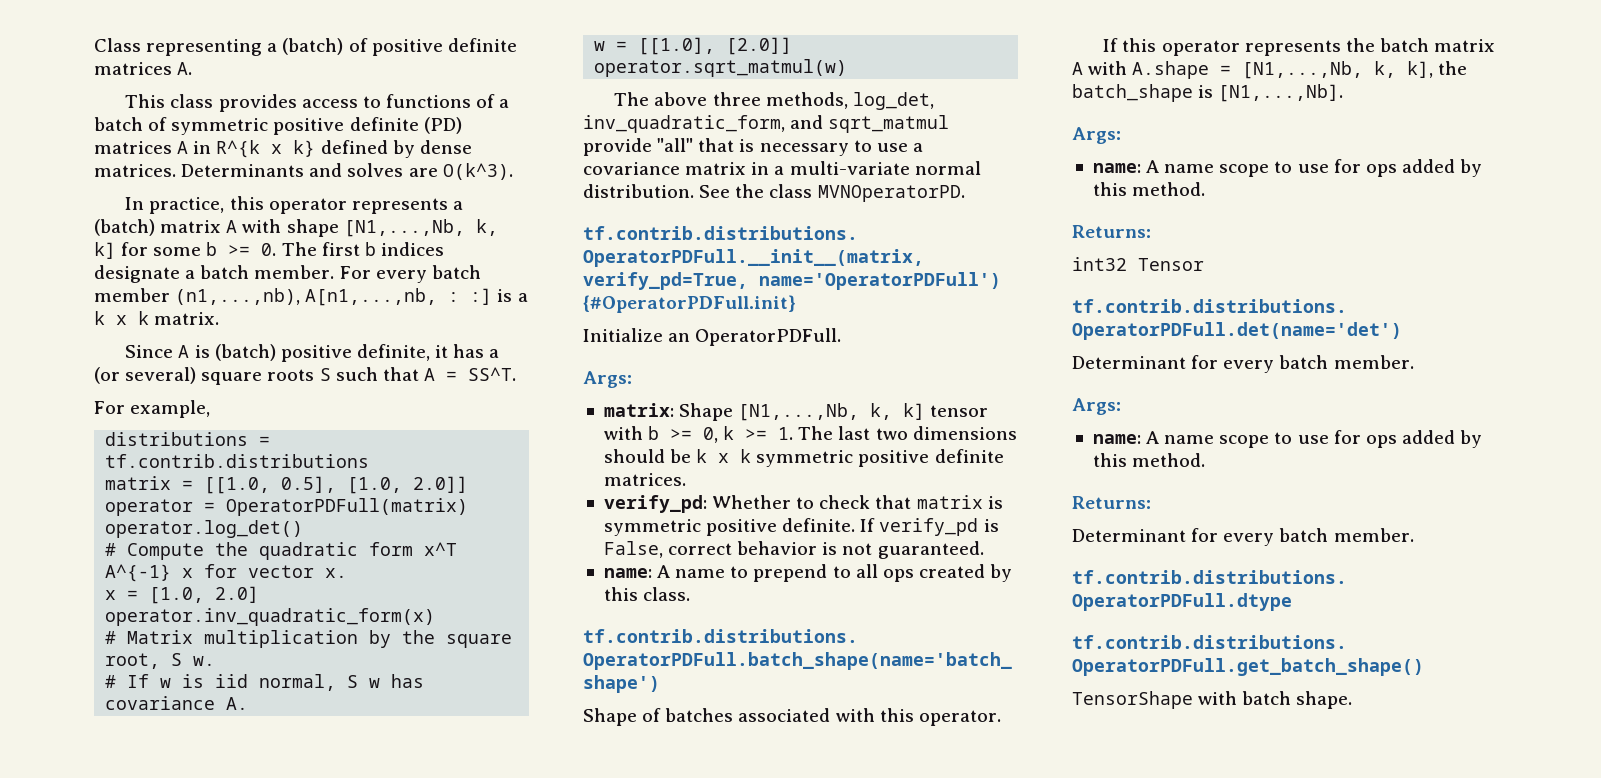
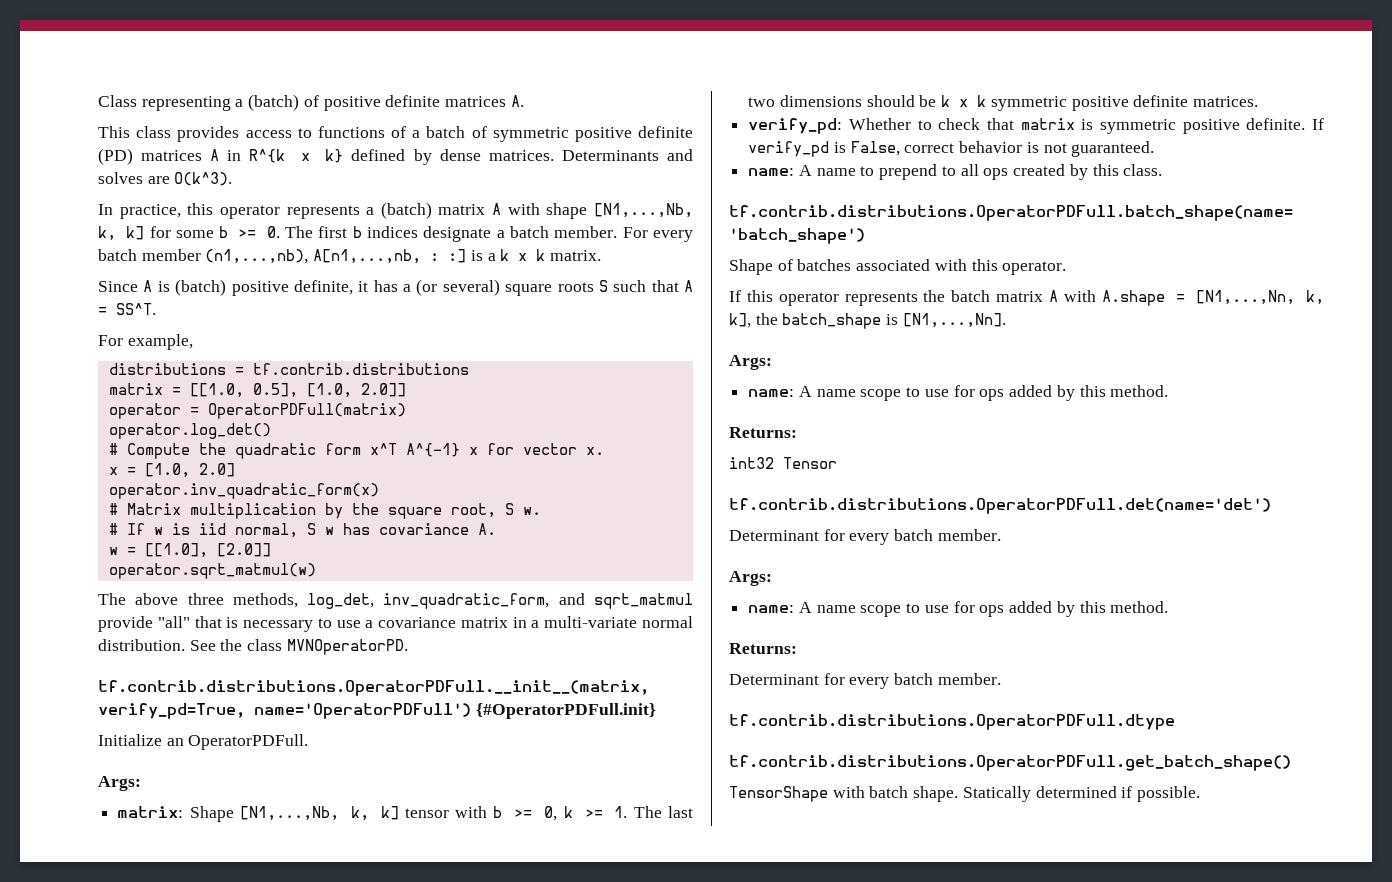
[1242,61,1364,79] [N1,...,Nb, -> [1195,290,1295,305] [N1,...,Nn,
[1218,84,1344,102] [N1,...,Nb]. -> [902,313,1006,328] [N1,...,Nn].
(1353, 700) none -> [962,786,1201,802] Statically determined if possible.

